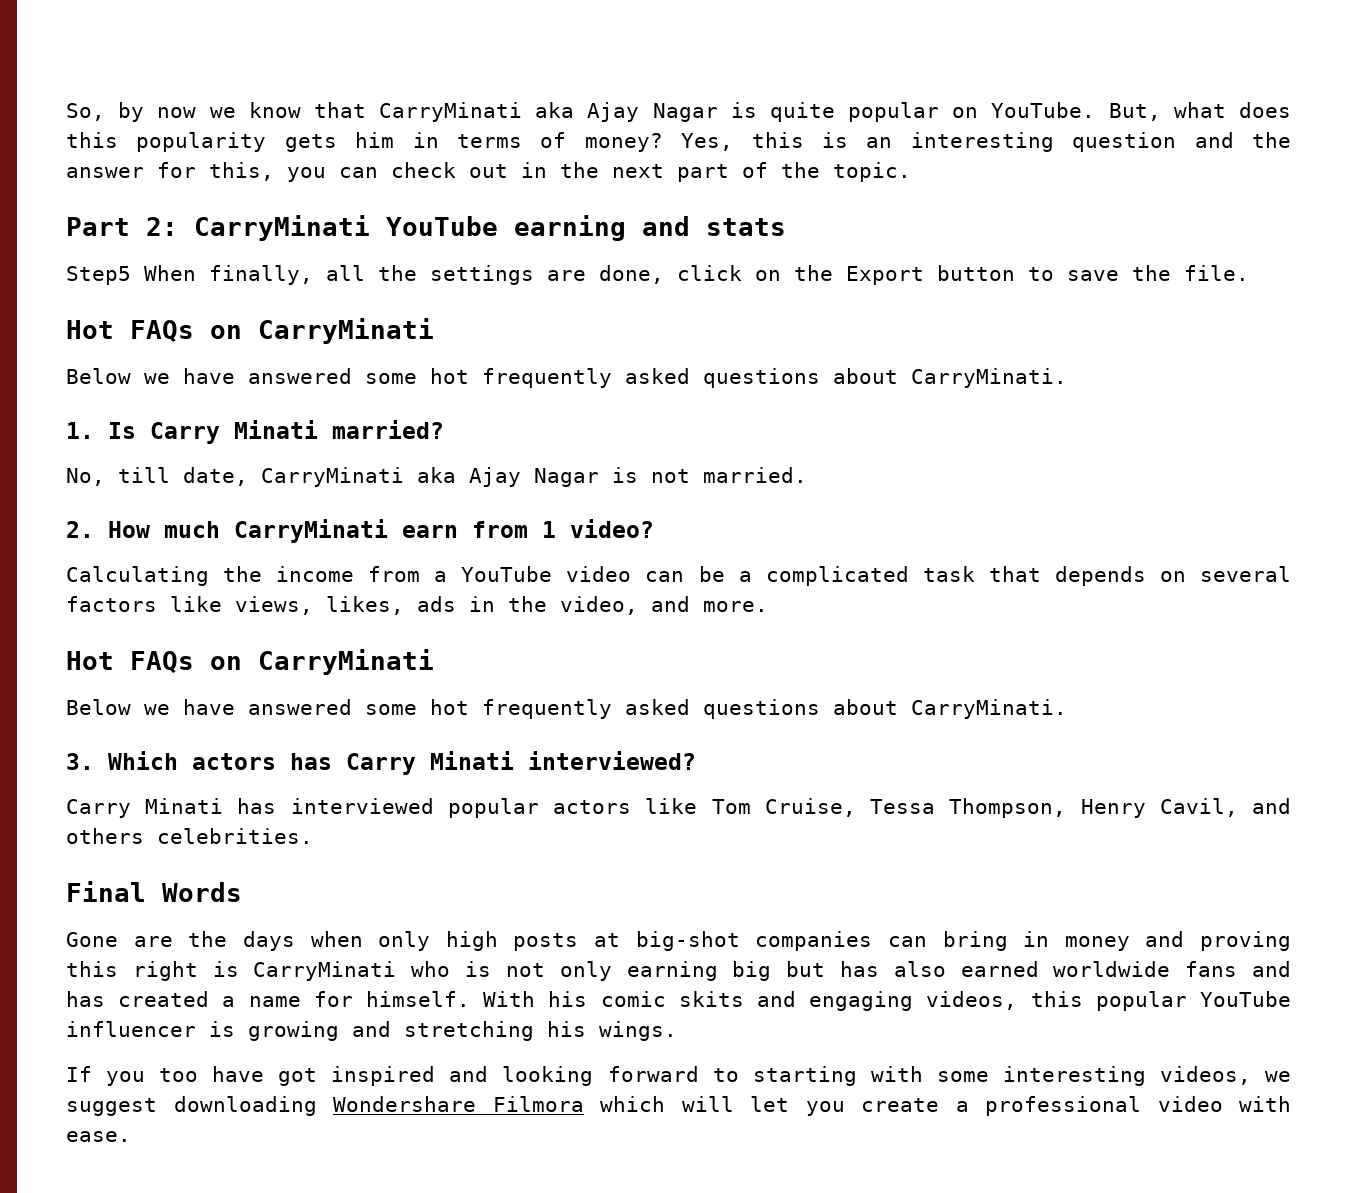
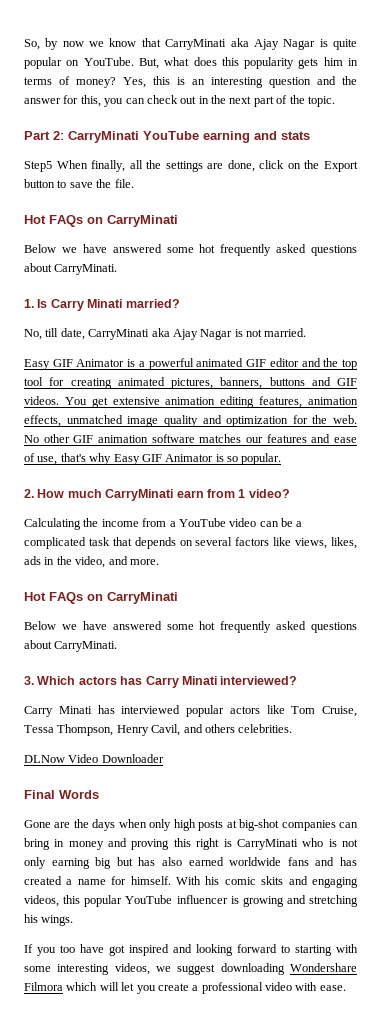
(807, 475) none -> [24,358,358,370] [24,377,357,389] [24,396,358,408] [24,415,357,427] [24,434,357,443] [24,453,282,465] // Easy GIF Animator is a powerful animated GIF editor and the top tool for creating animated pictures, banners, buttons and GIF videos. You get extensive animation editing features, animation effects, unmatched image quality and optimization for the web. No other GIF animation software matches our features and ease of use, that's why Easy GIF Animator is so popular.
(313, 836) none -> [24,754,164,763] // DLNow Video Downloader

